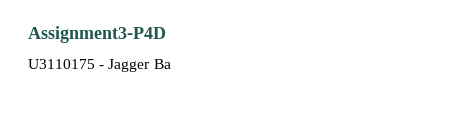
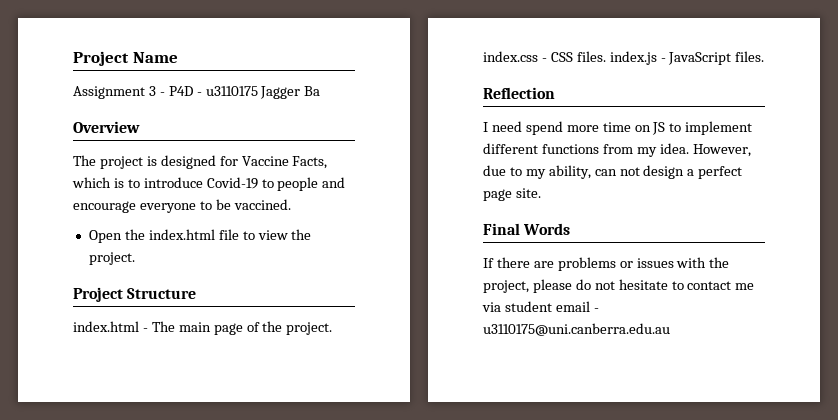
[28,26,166,43] [28,59,171,72] Assignment3-P4D // U3110175 - Jagger Ba -> [73,51,178,66] [73,86,321,99] [73,121,140,133] [73,155,328,169] [72,177,346,191] [73,199,291,213] [88,229,312,243] [88,252,135,265] [73,287,197,302] [73,321,333,335] [483,51,765,65] [483,87,555,99] [483,121,753,135] [483,143,751,157] [483,165,743,179] [483,188,541,201] [483,223,571,235] [483,257,730,271] [483,279,755,293] [482,301,599,312] [483,323,670,336] Project Name // Assignment 3 - P4D - u3110175 Jagger Ba // Overview // The project is designed for Vaccine Facts, which is to introduce Covid-19 to people and encourage everyone to be vaccined. // Open the index.html file to view the project. // Project Structure // index.html - The main page of the project. index.css - CSS files. index.js - JavaScript files. // Reflection // I need spend more time on JS to implement different functions from my idea. However, due to my ability, can not design a perfect page site. // Final Words // If there are problems or issues with the project, please do not hesitate to contact me via student email - u3110175@uni.canberra.edu.au

